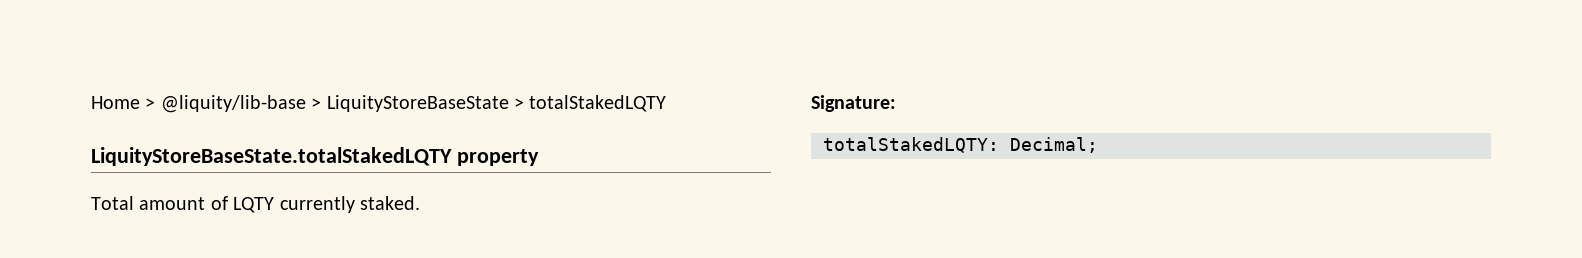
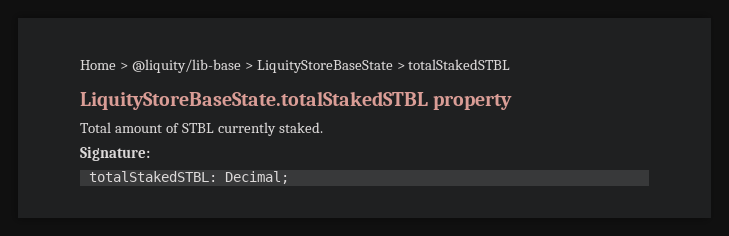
[529,95,667,112] [91,147,452,166] totalStakedLQTY // LiquityStoreBaseState.totalStakedLQTY -> [408,59,511,70] [80,91,428,110] totalStakedSTBL // LiquityStoreBaseState.totalStakedSTBL
[233,197,275,213] LQTY -> [181,123,214,133] STBL
[823,137,999,153] totalStakedLQTY: -> [88,171,217,182] totalStakedSTBL:

